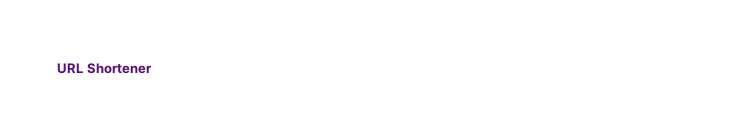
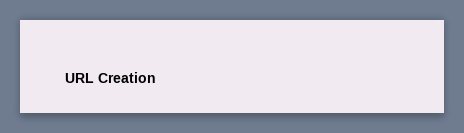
[86,63,152,74] Shortener -> [98,72,156,83] Creation

